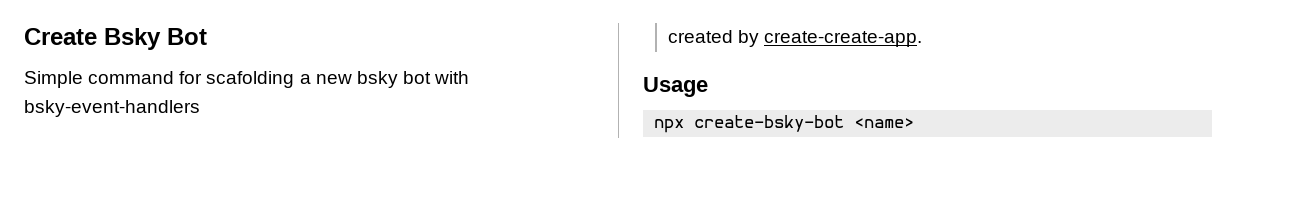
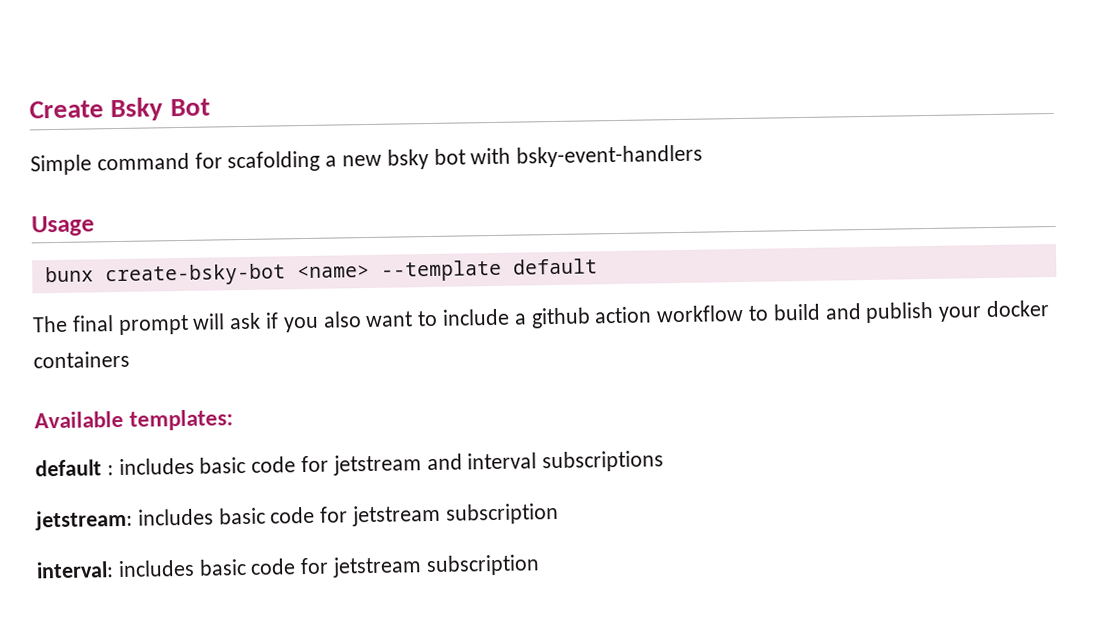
[667,30,923,47] // created by create-create-app. -> (704, 156) none
[654,119,685,133] npx -> [44,266,94,283] bunx
(915, 123) none -> [380,258,598,282] [32,300,1051,336] [33,350,130,369] [34,409,234,431] [35,450,665,477] [35,502,559,531] [36,554,540,579] --template default // The final prompt will ask if you also want to include a github action workflow to build and publish your docker containers // Available templates: // default : includes basic code for jetstream and interval subscriptions // jetstream: includes basic code for jetstream subscription // interval: includes basic code for jetstream subscription

